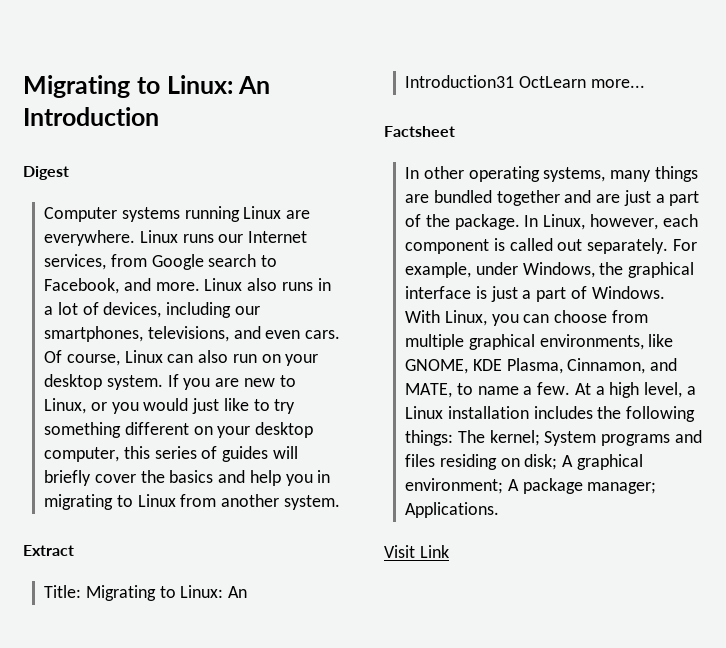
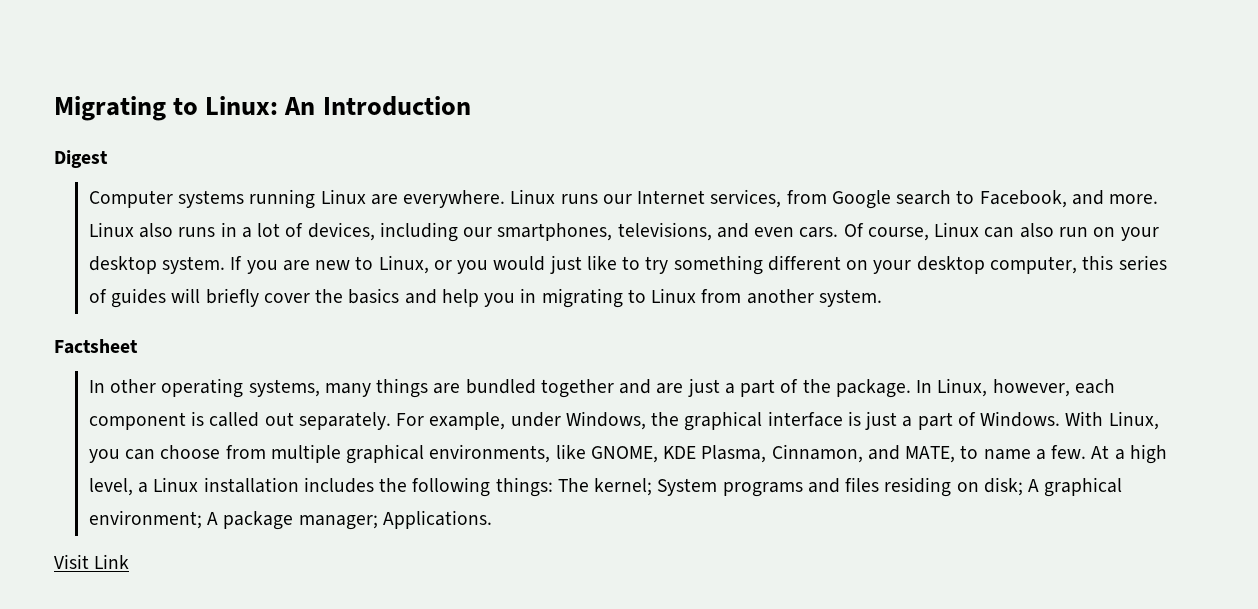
[23,545,74,556] [44,585,248,601] [405,75,645,88] // Extract // Title: Migrating to Linux: An Introduction31 OctLearn more... -> (882, 298) none

